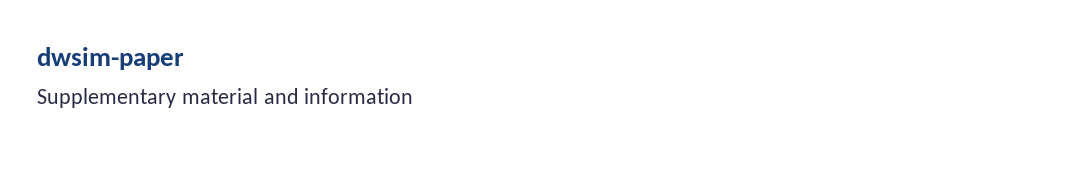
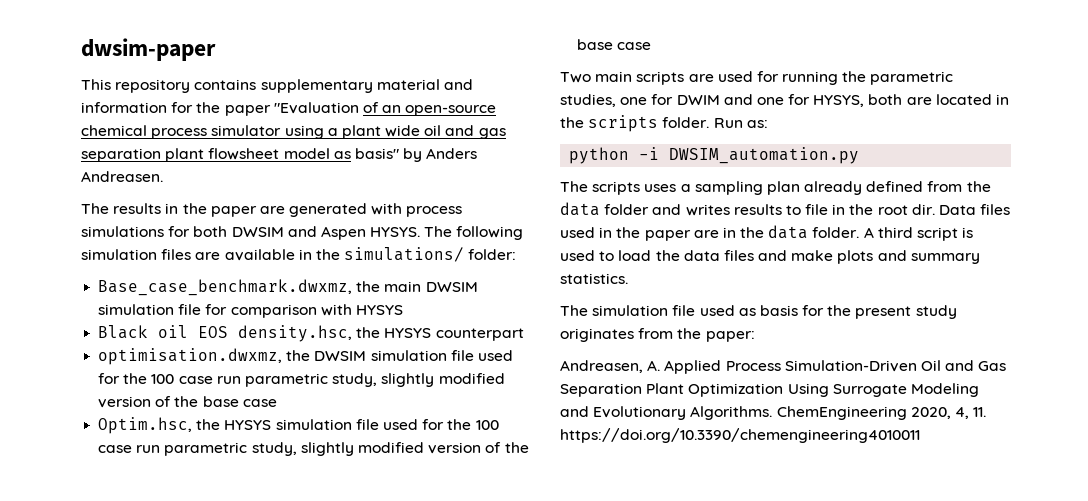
[37,88,414,108] Supplementary material and information -> [81,79,473,93] [81,102,497,116] [81,125,506,139] [81,148,478,162] [81,171,163,182] [81,203,463,217] [81,226,524,240] [81,247,517,262] [98,279,478,296] [98,304,403,318] [98,325,524,342] [98,348,513,365] [98,373,505,387] [98,396,277,408] [98,417,499,434] [98,442,529,456] [577,39,652,50] [560,71,954,85] [560,94,1010,107] [560,115,768,132] [569,147,860,164] [560,181,991,195] [560,202,1011,216] [560,225,974,241] [560,250,980,264] [560,273,628,284] [560,305,957,319] [560,328,755,342] [560,360,1007,374] [560,383,979,397] [560,406,987,420] [560,428,920,443] This repository contains supplementary material and information for the paper "Evaluation of an open-source chemical process simulator using a plant wide oil and gas separation plant flowsheet model as basis" by Anders Andreasen. // The results in the paper are generated with process simulations for both DWSIM and Aspen HYSYS. The following simulation files are available in the simulations/ folder: // Base_case_benchmark.dwxmz, the main DWSIM simulation file for comparison with HYSYS // Black oil EOS density.hsc, the HYSYS counterpart // optimisation.dwxmz, the DWSIM simulation file used for the 100 case run parametric study, slightly modified version of the base case // Optim.hsc, the HYSYS simulation file used for the 100 case run parametric study, slightly modified version of the base case // Two main scripts are used for running the parametric studies, one for DWIM and one for HYSYS, both are located in the scripts folder. Run as: // python -i DWSIM_automation.py // The scripts uses a sampling plan already defined from the data folder and writes results to file in the root dir. Data files used in the paper are in the data folder. A third script is used to load the data files and make plots and summary statistics. // The simulation file used as basis for the present study originates from the paper: // Andreasen, A. Applied Process Simulation-Driven Oil and Gas Separation Plant Optimization Using Surrogate Modeling and Evolutionary Algorithms. ChemEngineering 2020, 4, 11. https://doi.org/10.3390/chemengineering4010011

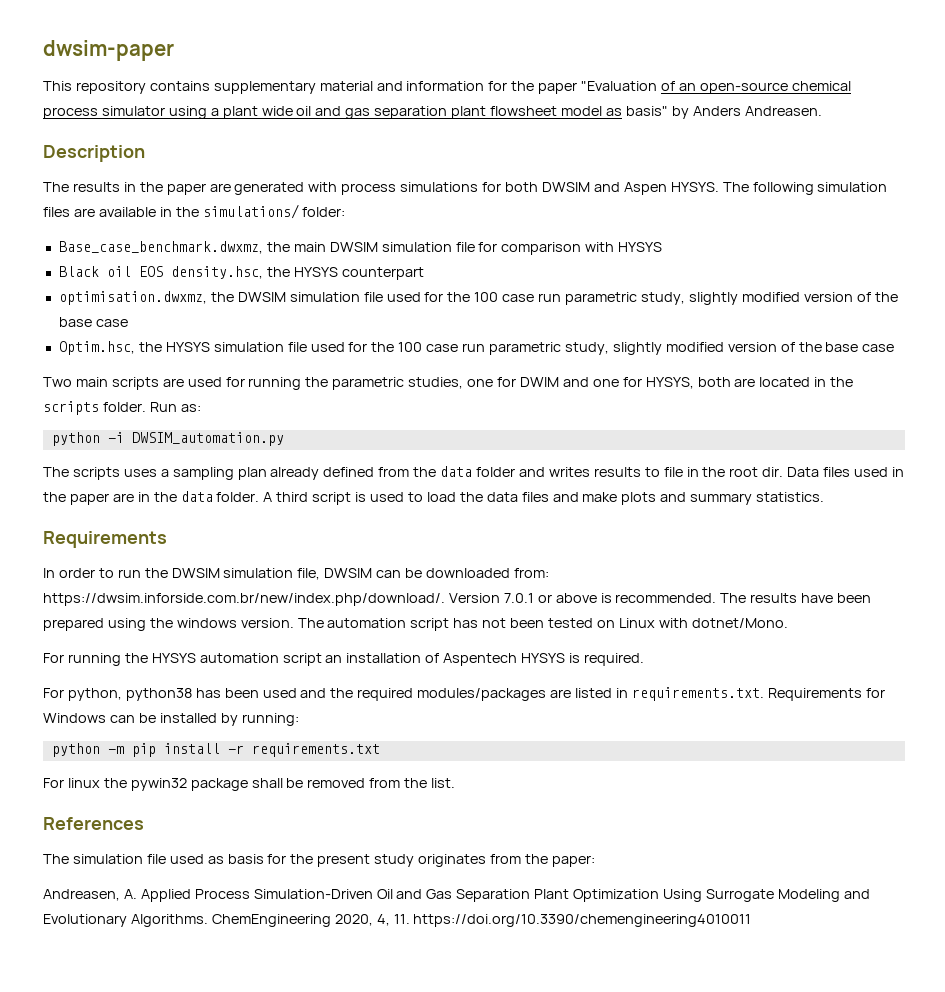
(163, 176) none -> [43,145,145,162] // Description
(628, 278) none -> [43,531,167,548] [43,568,549,580] [43,593,872,606] [43,618,788,631] [43,653,644,666] [43,687,885,701] [43,713,299,726] [51,743,380,757] [43,778,456,791] [43,817,144,830] // Requirements // In order to run the DWSIM simulation file, DWSIM can be downloaded from: https://dwsim.inforside.com.br/new/index.php/download/. Version 7.0.1 or above is recommended. The results have been prepared using the windows version. The automation script has not been tested on Linux with dotnet/Mono. // For running the HYSYS automation script an installation of Aspentech HYSYS is required. // For python, python38 has been used and the required modules/packages are listed in requirements.txt. Requirements for Windows can be installed by running: // python -m pip install -r requirements.txt // For linux the pywin32 package shall be removed from the list. // References

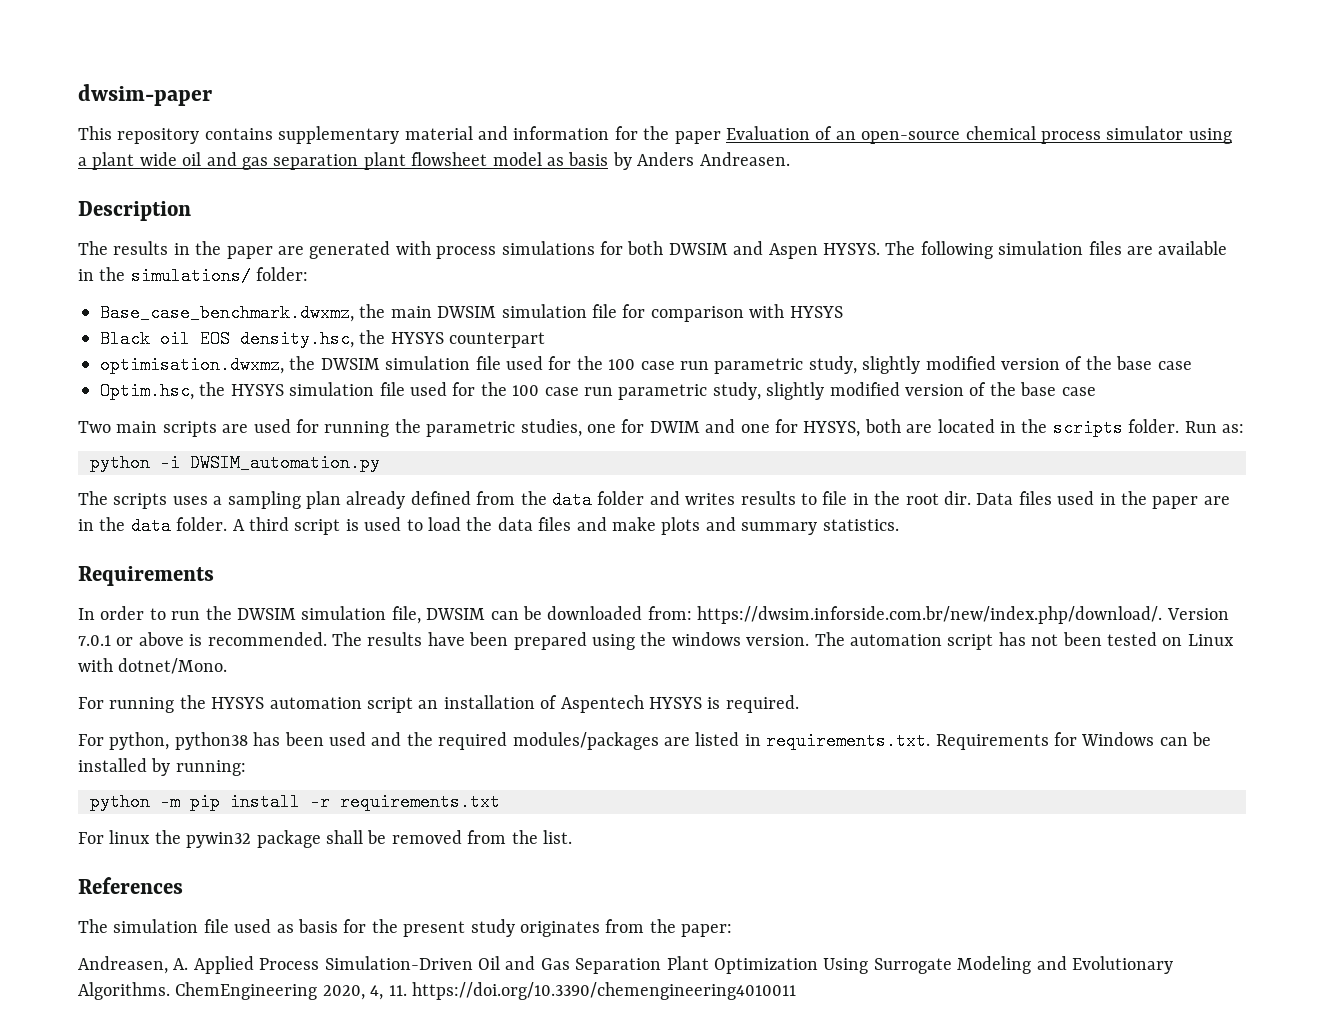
[581,81,658,91] "Evaluation -> [725,126,810,140] Evaluation
[625,106,668,116] basis" -> [568,152,609,166] basis

